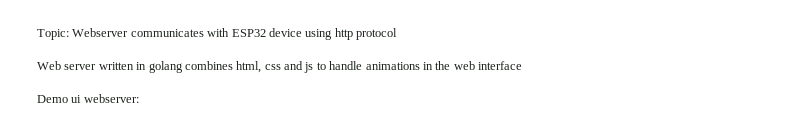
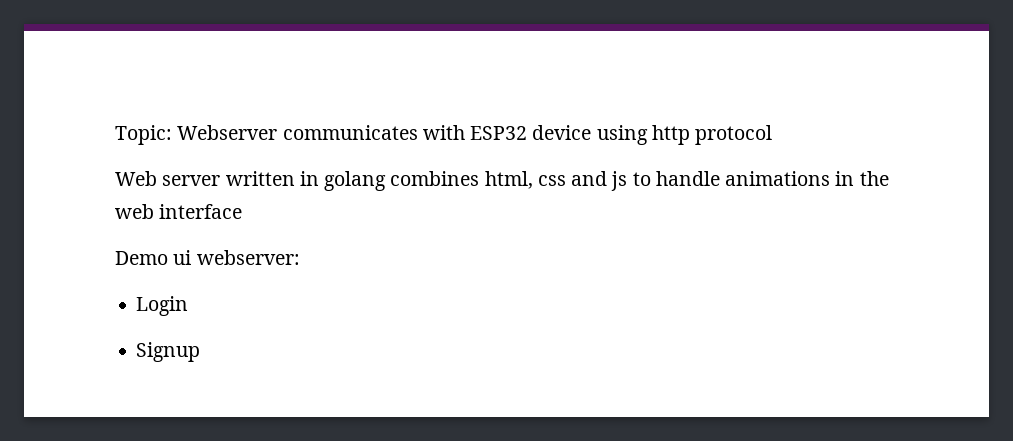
(139, 98) none -> [136,296,189,316] [136,342,201,362] // Login // Signup

